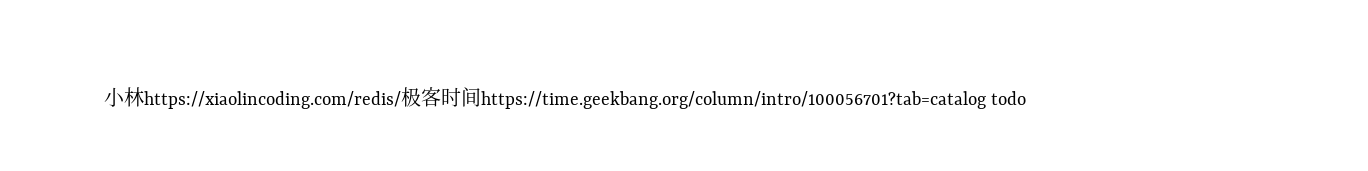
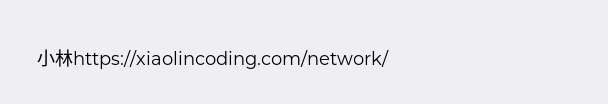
[144,87,1027,109] https://xiaolincoding.com/redis/极客时间https://time.geekbang.org/column/intro/100056701?tab=catalog todo -> [73,50,389,69] https://xiaolincoding.com/network/

